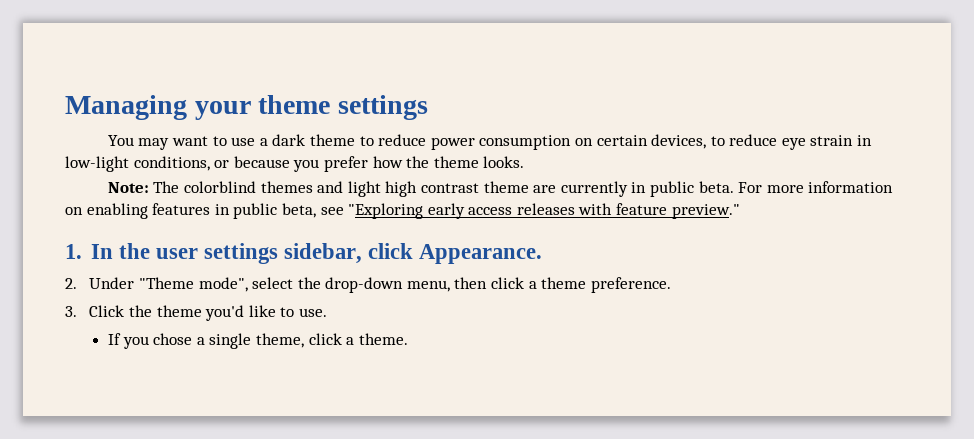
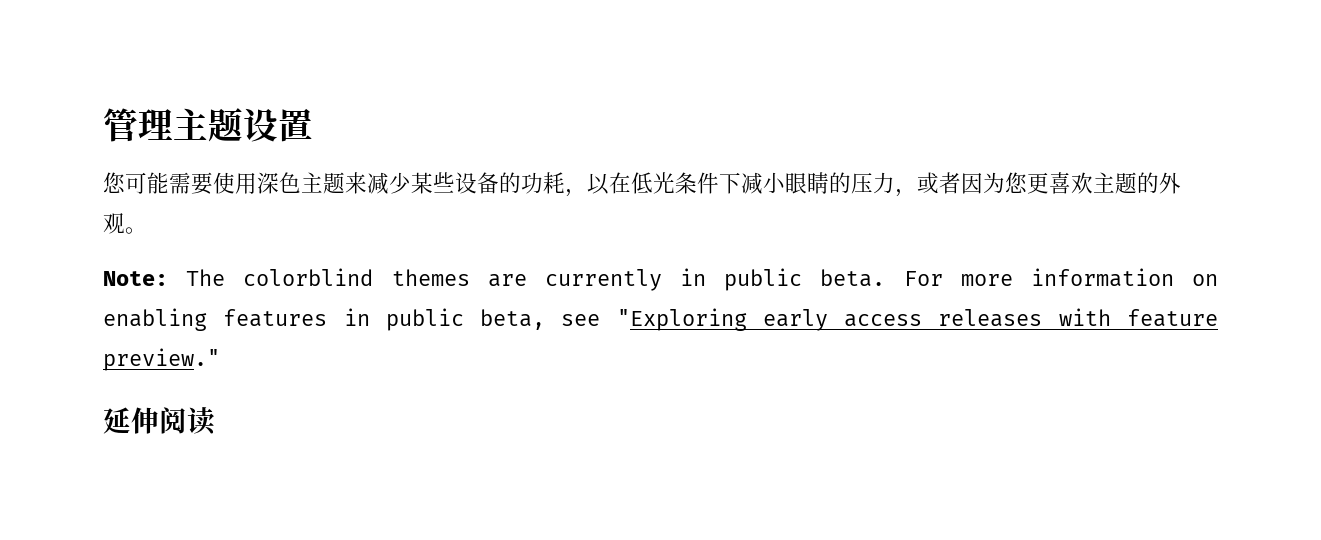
[65,95,428,120] [107,134,873,150] [65,156,525,172] Managing your theme settings // You may want to use a dark theme to reduce power consumption on certain devices, to reduce eye strain in low-light conditions, or because you prefer how the theme looks. -> [103,108,313,142] [103,172,1181,197] [103,213,147,234] 管理主题设置 // 您可能需要使用深色主题来减少某些设备的功耗，以在低光条件下减小眼睛的压力，或者因为您更喜欢主题的外观。
[317,181,529,197] and light high contrast theme -> (470, 277) none
[65,243,542,264] [65,277,671,293] [65,305,327,321] [108,333,408,349] 1. In the user settings sidebar, click Appearance. // 2. Under "Theme mode", select the drop-down menu, then click a theme preference. // 3. Click the theme you'd like to use. // If you chose a single theme, click a theme. -> [103,407,216,435] 延伸阅读

